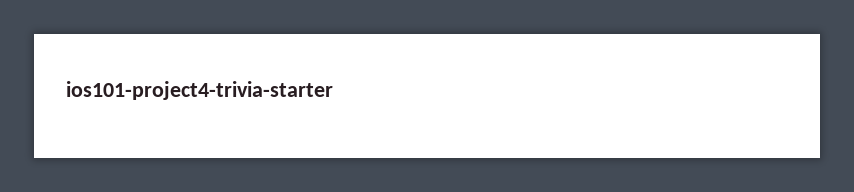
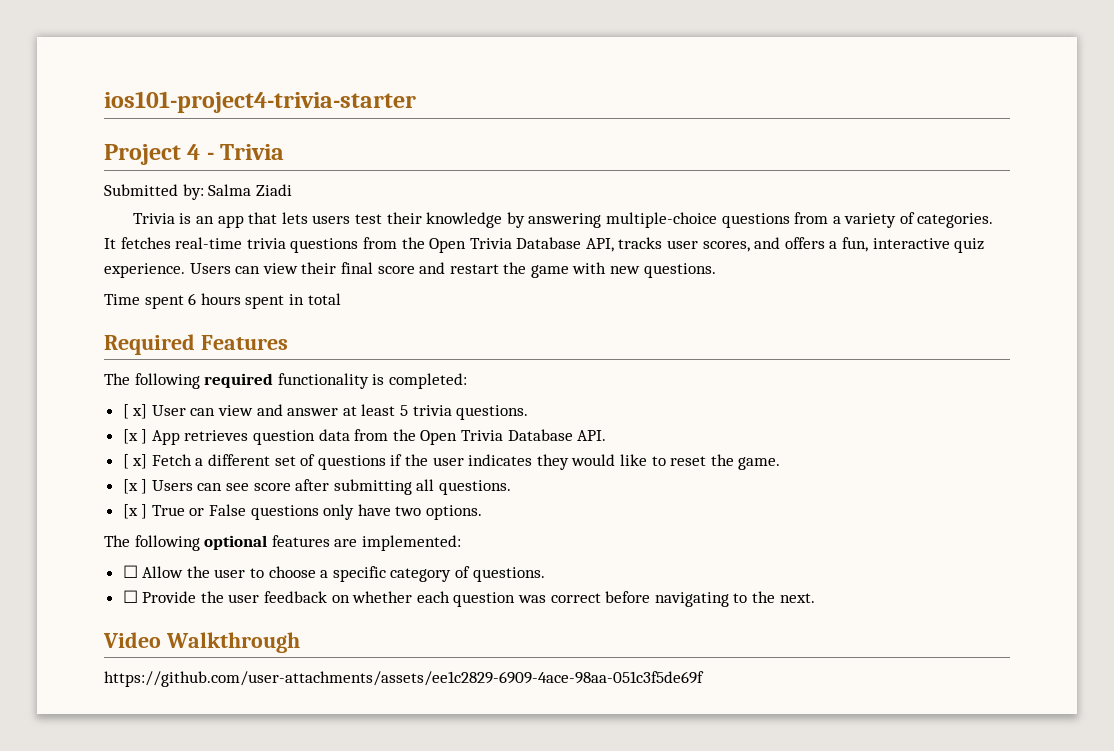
(333, 90) none -> [104,144,285,165] [104,184,292,200] [132,212,994,228] [104,237,985,253] [104,262,716,278] [104,293,341,309] [104,334,288,355] [104,373,467,389] [122,404,529,420] [122,429,607,445] [122,454,781,470] [122,479,512,495] [122,504,483,520] [104,535,461,551] [122,565,545,582] [122,590,815,607] [103,632,300,653] [104,671,704,687] // Project 4 - Trivia // Submitted by: Salma Ziadi // Trivia is an app that lets users test their knowledge by answering multiple-choice questions from a variety of categories. It fetches real-time trivia questions from the Open Trivia Database API, tracks user scores, and offers a fun, interactive quiz experience. Users can view their final score and restart the game with new questions. // Time spent 6 hours spent in total // Required Features // The following required functionality is completed: // [ x] User can view and answer at least 5 trivia questions. // [x ] App retrieves question data from the Open Trivia Database API. // [ x] Fetch a different set of questions if the user indicates they would like to reset the game. // [x ] Users can see score after submitting all questions. // [x ] True or False questions only have two options. // The following optional features are implemented: // ☐ Allow the user to choose a specific category of questions. // ☐ Provide the user feedback on whether each question was correct before navigating to the next. // Video Walkthrough // https://github.com/user-attachments/assets/ee1c2829-6909-4ace-98aa-051c3f5de69f

